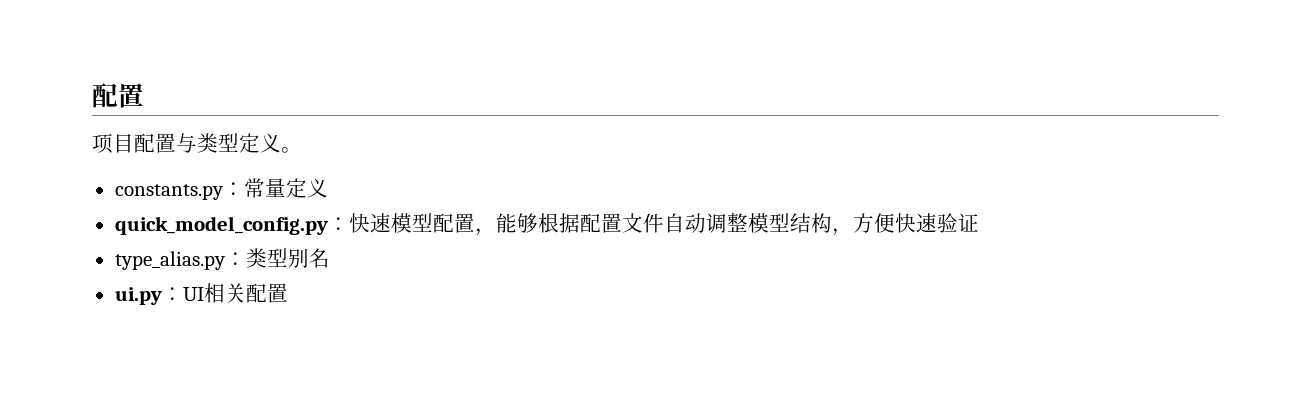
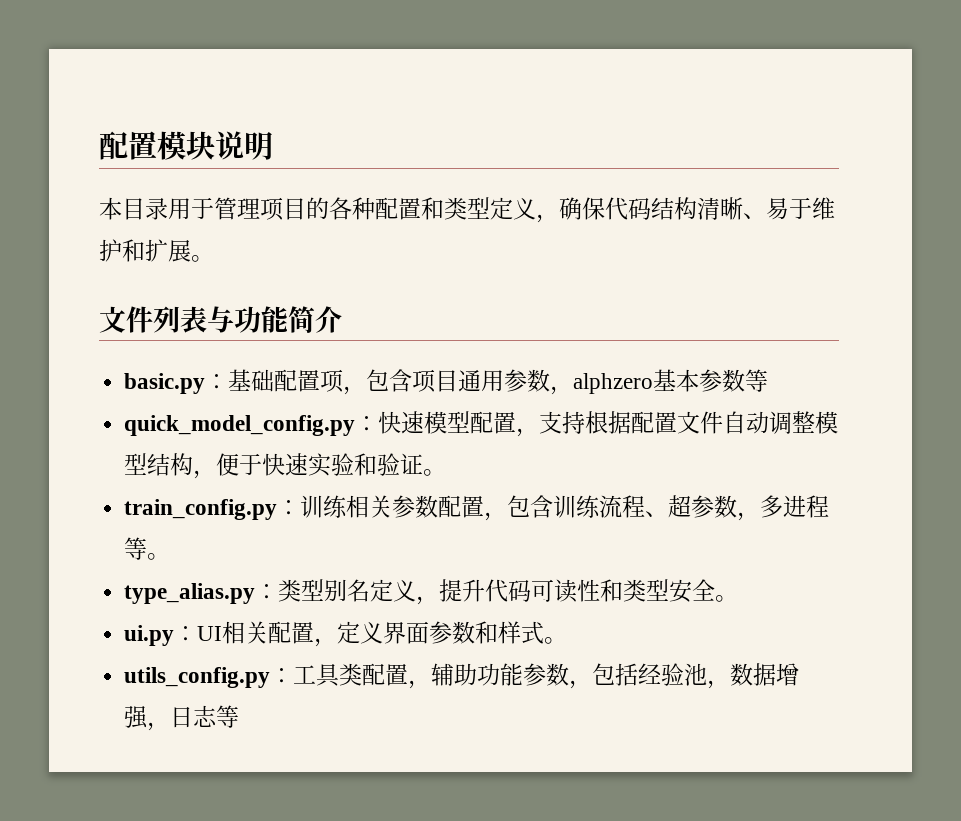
[92,83,144,108] [92,133,302,154] [114,178,328,200] 配置 // 项目配置与类型定义。 // constants.py：常量定义 -> [99,131,273,160] [99,197,835,223] [99,239,214,262] [99,306,342,333] [124,369,769,395] 配置模块说明 // 本目录用于管理项目的各种配置和类型定义，确保代码结构清晰、易于维护和扩展。 // 文件列表与功能简介 // basic.py：基础配置项，包含项目通用参数，alphzero基本参数等
[495,213,538,233] 能够 -> [539,411,586,434] 支持
[852,213,979,233] [114,248,330,270] 方便快速验证 // type_alias.py：类型别名 -> [216,453,447,477] [124,495,830,521] [124,537,171,560] [124,579,739,605] 便于快速实验和验证。 // train_config.py：训练相关参数配置，包含训练流程、超参数，多进程等。 // type_alias.py：类型别名定义，提升代码可读性和类型安全。
(288, 293) none -> [314,621,568,647] [124,663,800,689] [124,705,240,731] ，定义界面参数和样式。 // utils_config.py：工具类配置，辅助功能参数，包括经验池，数据增强，日志等

